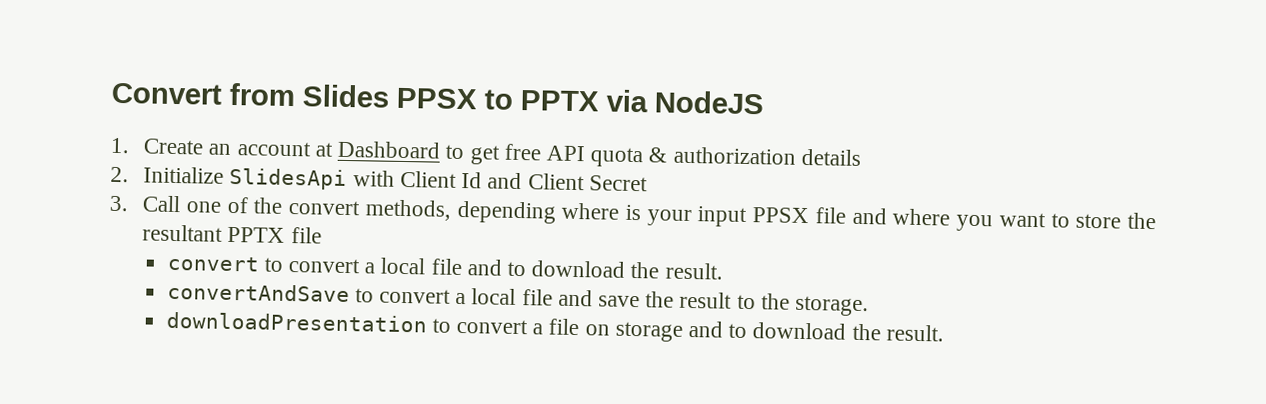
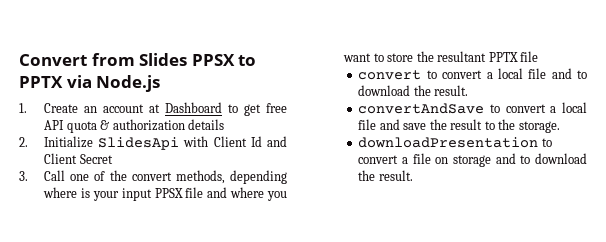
[654,90,764,115] NodeJS -> [96,75,161,92] Node.js

